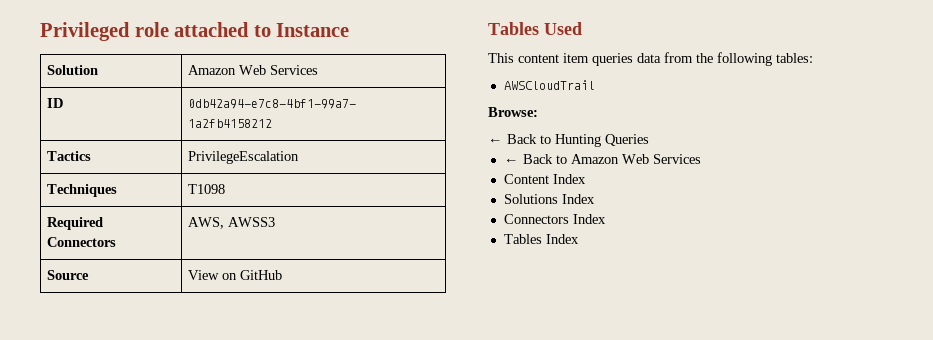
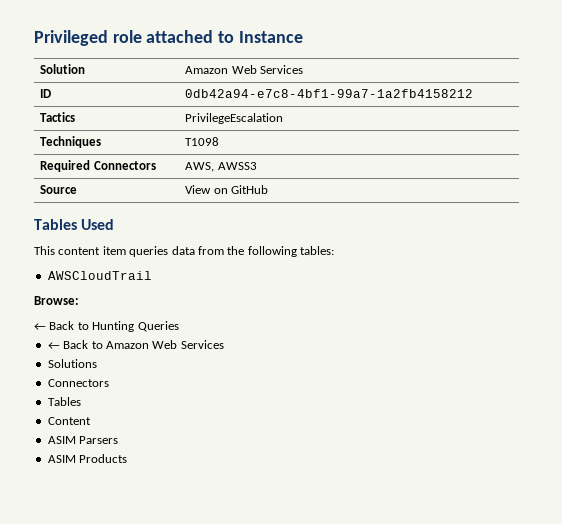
[503,174,586,184] // Content Index -> (224, 344) none
[561,194,595,204] [503,214,606,224] [503,234,579,244] Index // Connectors Index // Tables Index -> [47,379,109,387] [47,397,81,406] [47,417,91,425] [47,436,119,444] [47,454,128,463] // Connectors // Tables // Content // ASIM Parsers // ASIM Products

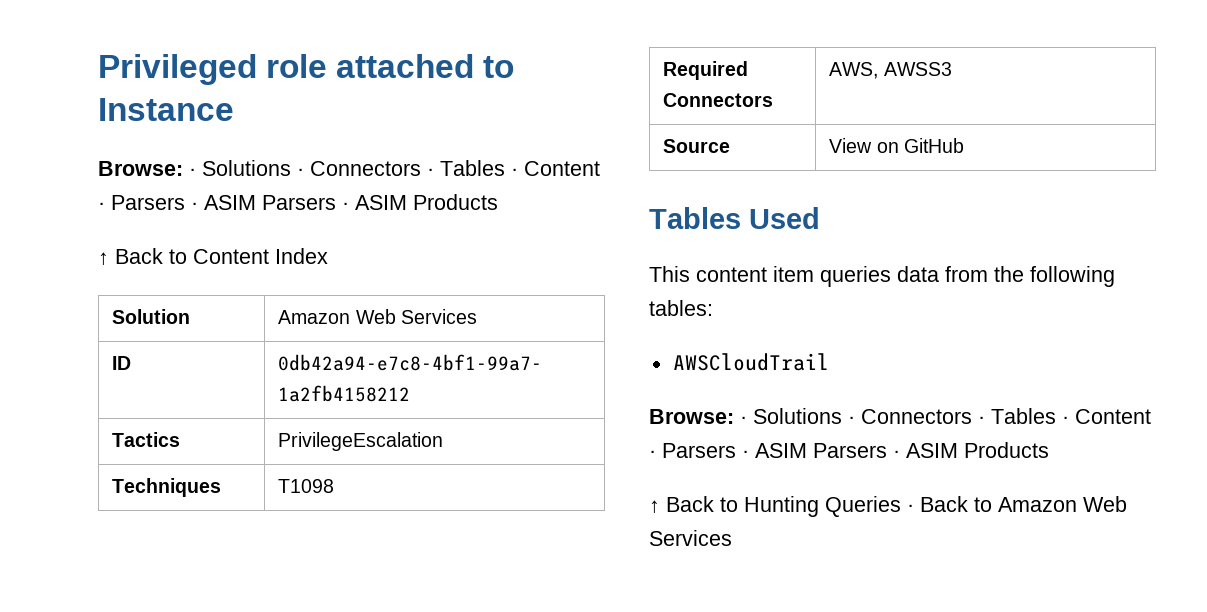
(303, 37) none -> [98,160,600,176] [98,194,498,210] [98,248,328,265] // Browse: · Solutions · Connectors · Tables · Content · Parsers · ASIM Parsers · ASIM Products // ↑ Back to Content Index
[34,323,46,330] // ← -> [740,408,1151,424] [649,442,1049,458] [649,500,660,513] · Solutions · Connectors · Tables · Content · Parsers · ASIM Parsers · ASIM Products // ↑
[47,342,60,349] // ← -> [907,504,914,512] ·
[47,359,97,368] [47,379,109,387] [47,397,81,406] [47,417,91,425] [47,436,119,444] [47,454,128,463] // Solutions // Connectors // Tables // Content // ASIM Parsers // ASIM Products -> (732, 538) none

